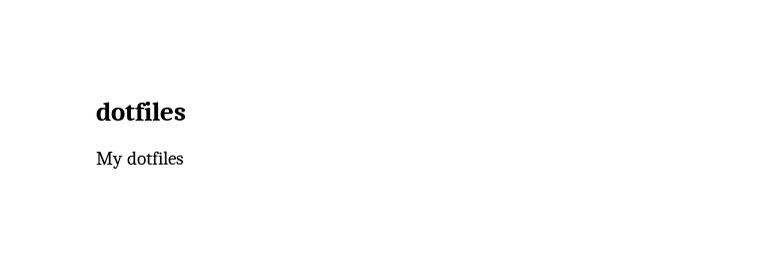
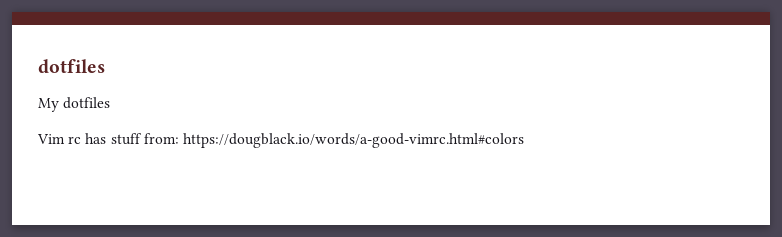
(185, 157) none -> [37,133,524,148] // Vim rc has stuff from: https://dougblack.io/words/a-good-vimrc.html#colors

